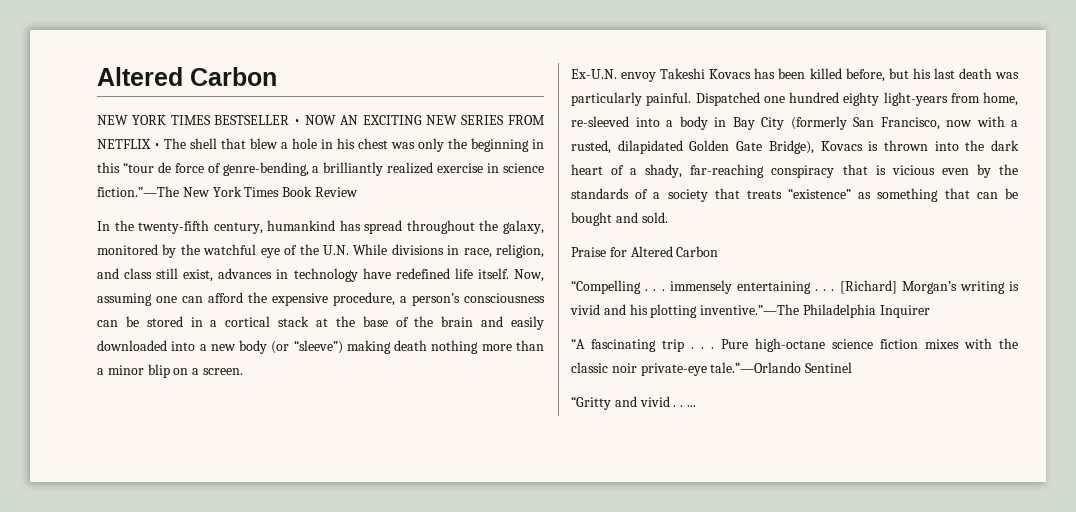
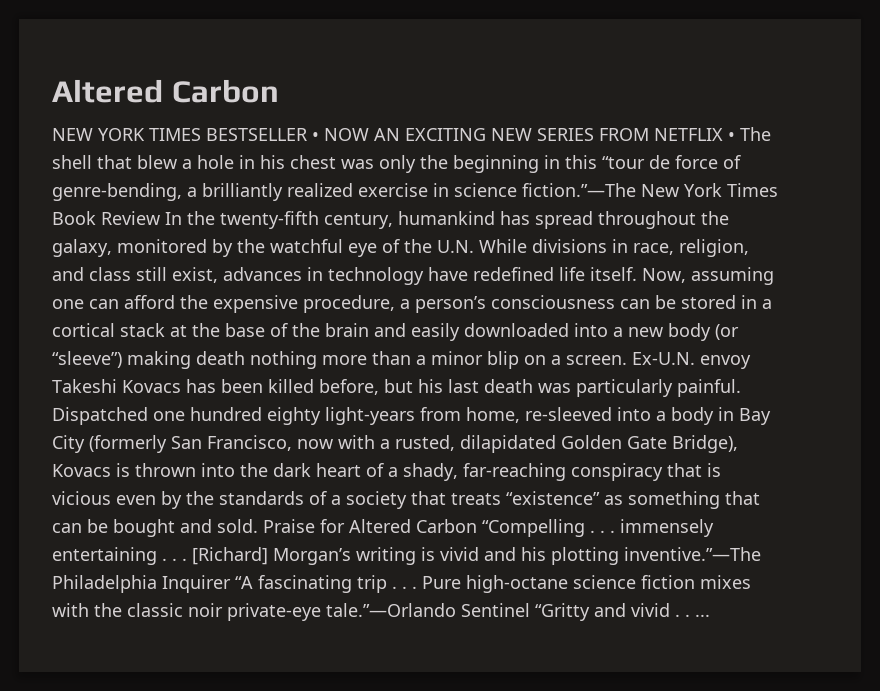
(358, 192) // -> (160, 218) none
(243, 371) // -> (627, 360) none
(668, 217) // -> (258, 526) none
(719, 251) // -> (477, 526) none
(930, 311) // -> (231, 584) none
(853, 367) // -> (530, 610) none

